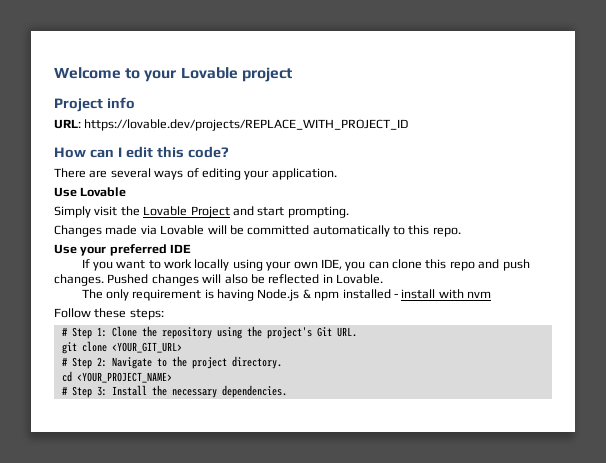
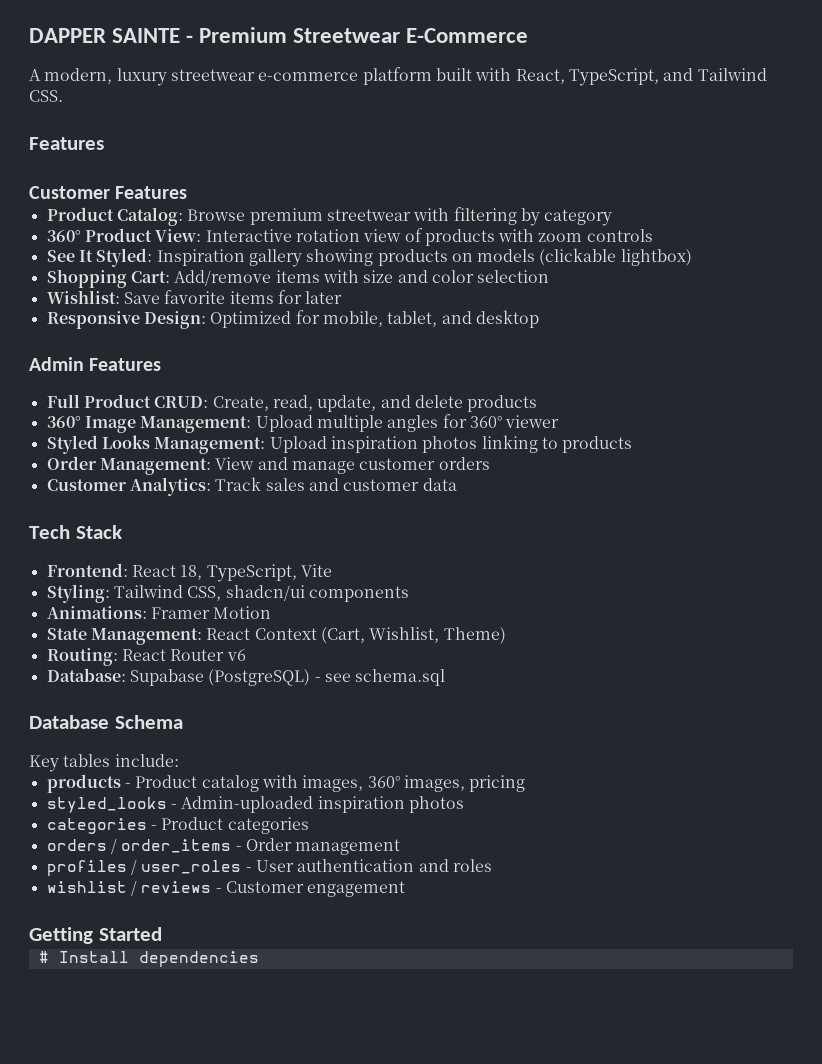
[54,67,292,82] [54,97,135,112] [54,119,409,131] [54,146,229,158] [54,168,337,180] [54,187,127,197] [54,206,349,218] [54,225,461,237] [54,244,192,256] [81,259,530,271] [54,274,383,286] [81,289,492,301] [54,308,164,320] [61,326,357,339] [61,341,182,354] [61,356,282,369] [61,371,172,383] [61,385,287,398] Welcome to your Lovable project // Project info // URL: https://lovable.dev/projects/REPLACE_WITH_PROJECT_ID // How can I edit this code? // There are several ways of editing your application. // Use Lovable // Simply visit the Lovable Project and start prompting. // Changes made via Lovable will be committed automatically to this repo. // Use your preferred IDE // If you want to work locally using your own IDE, you can clone this repo and push changes. Pushed changes will also be reflected in Lovable. // The only requirement is having Node.js & npm installed - install with nvm // Follow these steps: // # Step 1: Clone the repository using the project's Git URL. // git clone <YOUR_GIT_URL> // # Step 2: Navigate to the project directory. // cd <YOUR_PROJECT_NAME> // # Step 3: Install the necessary dependencies. -> [29,27,529,43] [29,67,767,86] [29,90,63,102] [29,137,104,150] [29,186,188,199] [46,207,613,226] [46,228,653,246] [46,248,692,267] [46,269,550,288] [46,290,343,304] [46,310,539,329] [29,357,162,371] [46,394,538,412] [46,414,560,433] [46,435,633,454] [46,456,490,475] [46,477,457,496] [29,525,122,539] [46,563,332,582] [46,584,409,603] [46,606,272,619] [46,627,506,645] [46,648,246,666] [46,668,446,686] [29,715,183,729] [29,754,179,772] [46,774,526,793] [46,796,464,813] [46,817,309,834] [46,838,401,855] [46,859,492,876] [46,880,406,897] [29,927,162,944] [38,951,259,967] DAPPER SAINTE - Premium Streetwear E-Commerce // A modern, luxury streetwear e-commerce platform built with React, TypeScript, and Tailwind CSS. // Features // Customer Features // Product Catalog: Browse premium streetwear with filtering by category // 360° Product View: Interactive rotation view of products with zoom controls // See It Styled: Inspiration gallery showing products on models (clickable lightbox) // Shopping Cart: Add/remove items with size and color selection // Wishlist: Save favorite items for later // Responsive Design: Optimized for mobile, tablet, and desktop // Admin Features // Full Product CRUD: Create, read, update, and delete products // 360° Image Management: Upload multiple angles for 360° viewer // Styled Looks Management: Upload inspiration photos linking to products // Order Management: View and manage customer orders // Customer Analytics: Track sales and customer data // Tech Stack // Frontend: React 18, TypeScript, Vite // Styling: Tailwind CSS, shadcn/ui components // Animations: Framer Motion // State Management: React Context (Cart, Wishlist, Theme) // Routing: React Router v6 // Database: Supabase (PostgreSQL) - see schema.sql // Database Schema // Key tables include: // products - Product catalog with images, 360° images, pricing // styled_looks - Admin-uploaded inspiration photos // categories - Product categories // orders / order_items - Order management // profiles / user_roles - User authentication and roles // wishlist / reviews - Customer engagement // Getting Started // # Install dependencies

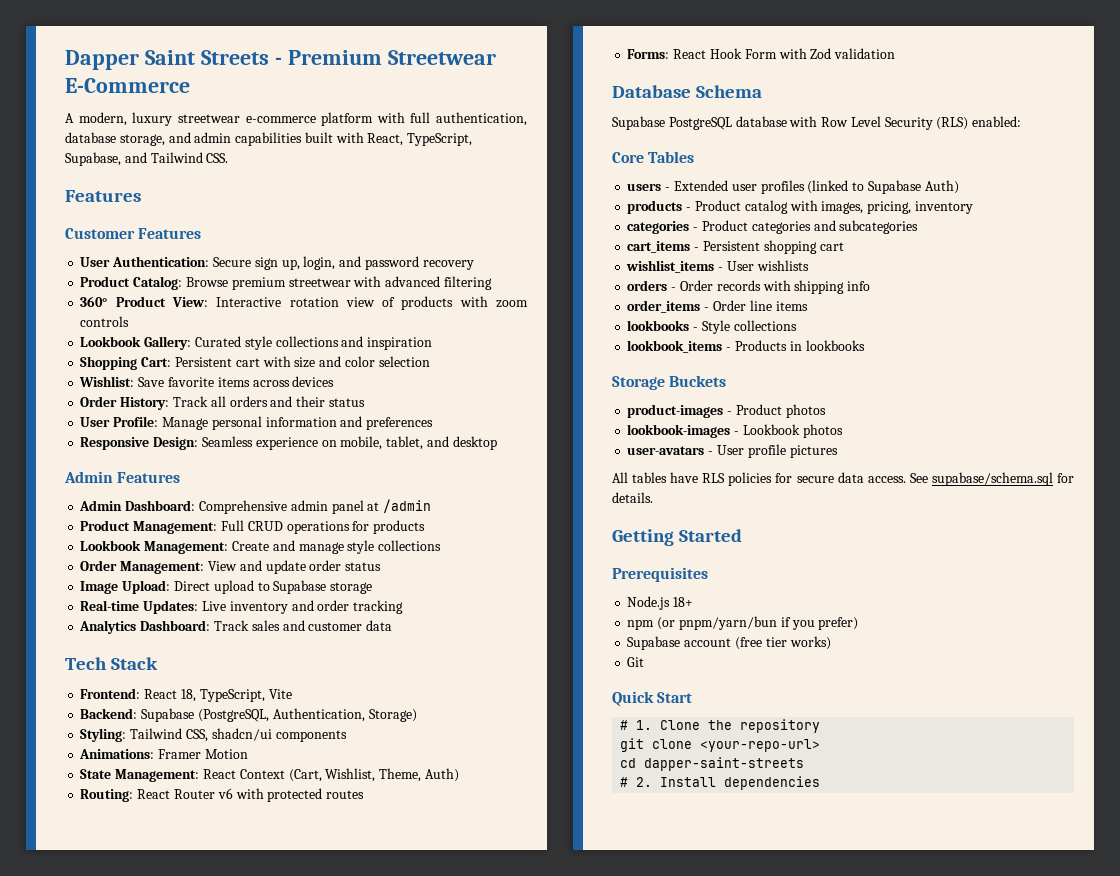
[29,28,181,43] DAPPER SAINTE -> [65,50,269,70] Dapper Saint Streets
(432, 76) none -> [376,112,527,126] [65,132,303,146] with full authentication, database storage, and admin capabilities
(659, 77) none -> [65,152,121,166] Supabase,
(188, 192) none -> [80,256,474,270] // User Authentication: Secure sign up, login, and password recovery
(450, 214) none -> [385,276,441,287] advanced
[520,208,613,226] by category -> (492, 283) none
[46,248,692,267] See It Styled: Inspiration gallery showing products on models (clickable lightbox) -> [80,336,433,350] Lookbook Gallery: Curated style collections and inspiration
[174,270,320,286] Add/remove items -> [174,357,260,367] Persistent cart
[277,290,343,304] for later -> [252,376,335,387] [80,396,365,410] [80,416,434,430] across devices // Order History: Track all orders and their status // User Profile: Manage personal information and preferences
[210,310,320,328] Optimized for -> [201,436,337,450] Seamless experience on
[46,394,538,412] [46,414,560,433] [46,435,633,454] [46,456,490,475] [46,477,211,496] Full Product CRUD: Create, read, update, and delete products // 360° Image Management: Upload multiple angles for 360° viewer // Styled Looks Management: Upload inspiration photos linking to products // Order Management: View and manage customer orders // Customer Analytics: -> [79,499,432,514] [80,520,426,534] [80,540,442,554] [80,560,382,574] [80,580,373,594] [80,600,404,614] [79,620,211,634] Admin Dashboard: Comprehensive admin panel at /admin // Product Management: Full CRUD operations for products // Lookbook Management: Create and manage style collections // Order Management: View and update order status // Image Upload: Direct upload to Supabase storage // Real-time Updates: Live inventory and order tracking // Analytics Dashboard:
(332, 570) none -> [80,708,417,722] // Backend: Supabase (PostgreSQL, Authentication, Storage)
[443,627,506,644] Theme) -> [379,768,459,782] Theme, Auth)
[46,668,446,686] [29,715,183,729] [29,754,179,772] // Database: Supabase (PostgreSQL) - see schema.sql // Database Schema // Key tables include: -> [235,788,365,802] [627,48,896,59] [612,85,763,98] [612,116,1022,130] [612,151,695,163] [627,180,959,194] with protected routes // Forms: React Hook Form with Zod validation // Database Schema // Supabase PostgreSQL database with Row Level Security (RLS) enabled: // Core Tables // users - Extended user profiles (linked to Supabase Auth)
[367,775,526,792] [46,796,464,813] [46,817,309,834] [46,838,401,855] [46,859,492,876] [46,880,406,897] [29,927,162,944] [38,951,49,963] 360° images, pricing // styled_looks - Admin-uploaded inspiration photos // categories - Product categories // orders / order_items - Order management // profiles / user_roles - User authentication and roles // wishlist / reviews - Customer engagement // Getting Started // # -> [867,201,973,214] [627,220,919,234] [627,240,844,254] [626,260,809,273] [627,280,871,294] [627,300,808,313] [627,320,797,334] [627,340,865,353] [612,375,727,390] [627,404,826,418] [627,424,843,438] [627,444,838,458] [612,472,1074,486] [612,492,653,503] [612,529,743,546] [612,567,708,582] [627,596,694,610] [627,616,859,630] [627,636,831,650] [627,657,645,667] [612,691,693,706] [620,719,821,733] [620,738,821,752] [620,757,805,771] [620,777,653,787] pricing, inventory // categories - Product categories and subcategories // cart_items - Persistent shopping cart // wishlist_items - User wishlists // orders - Order records with shipping info // order_items - Order line items // lookbooks - Style collections // lookbook_items - Products in lookbooks // Storage Buckets // product-images - Product photos // lookbook-images - Lookbook photos // user-avatars - User profile pictures // All tables have RLS policies for secure data access. See supabase/schema.sql for details. // Getting Started // Prerequisites // Node.js 18+ // npm (or pnpm/yarn/bun if you prefer) // Supabase account (free tier works) // Git // Quick Start // # 1. Clone the repository // git clone <your-repo-url> // cd dapper-saint-streets // # 2.

